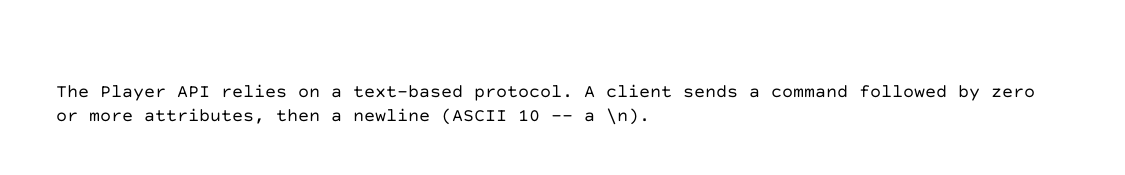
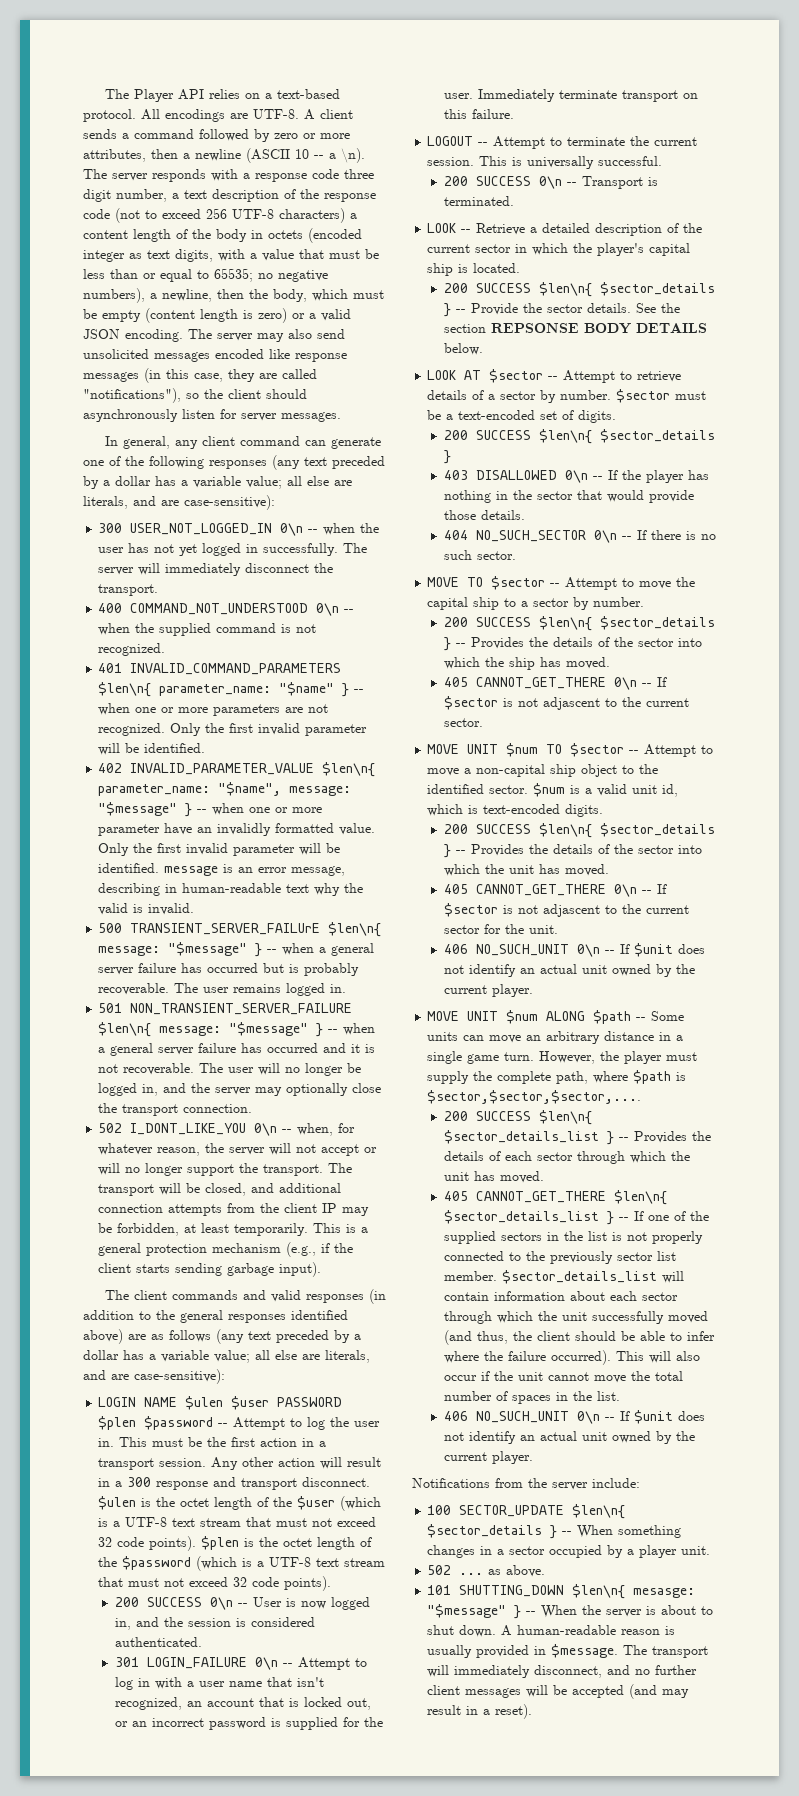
(573, 93) none -> [141,109,299,122] All encodings are UTF-8.
(650, 116) none -> [83,169,374,182] [83,189,376,202] [83,208,357,223] [83,228,362,243] [83,249,379,262] [83,268,328,282] [83,288,384,303] [83,308,351,323] [83,329,345,342] [83,349,347,362] [83,368,317,383] [83,388,307,403] [83,409,341,422] [104,436,381,449] [83,455,385,470] [83,476,352,489] [83,495,275,510] [98,523,380,536] [98,543,368,556] [98,563,334,576] [98,584,159,596] [98,603,355,616] [98,623,317,636] [98,643,166,656] [98,663,342,675] [98,682,365,697] [98,703,329,716] [98,723,368,736] [98,743,206,755] [98,762,376,777] [98,782,352,796] [98,802,323,817] [98,823,376,836] [98,843,341,856] [98,863,346,876] [98,883,364,896] [98,903,195,915] [98,922,382,937] [98,942,375,957] [98,963,360,976] [98,983,347,996] [98,1003,353,1015] [98,1022,376,1037] [98,1043,376,1056] [98,1063,362,1076] [98,1083,382,1096] [98,1103,253,1116] [98,1123,356,1136] [98,1143,378,1156] [98,1163,353,1176] [98,1183,342,1196] [98,1203,370,1216] [98,1223,369,1236] [98,1242,354,1257] [98,1262,322,1277] [104,1289,386,1304] [83,1310,348,1323] [83,1329,361,1344] [83,1350,370,1363] [83,1369,225,1384] [98,1396,343,1410] [98,1416,381,1430] [98,1437,327,1447] [98,1457,382,1470] [98,1477,371,1490] [98,1496,382,1511] [98,1517,377,1527] [98,1536,373,1551] [98,1556,386,1571] [98,1576,332,1591] [114,1597,370,1610] [114,1617,315,1630] [114,1637,202,1647] [114,1657,367,1670] [114,1677,324,1690] [114,1697,371,1710] [114,1717,383,1730] [443,89,698,102] [443,109,514,119] [427,136,698,149] [427,156,663,169] [443,176,658,189] [443,196,514,206] [427,223,703,236] [427,243,691,256] [427,263,521,276] [443,282,715,297] [443,303,680,317] [443,323,707,334] [443,343,483,355] [427,369,682,383] [427,389,707,403] [427,410,617,423] [443,429,715,444] [443,450,451,464] [443,470,709,483] [443,490,694,503] [443,510,525,520] [443,530,716,543] [443,550,516,560] [427,576,696,590] [427,597,645,610] [443,616,715,631] [443,637,702,651] [443,657,610,670] [443,677,667,690] [443,696,689,710] [443,718,483,727] [427,743,714,757] [427,764,659,777] [427,783,679,797] [427,804,604,817] [443,823,715,838] [443,844,702,858] [443,864,609,876] [443,884,667,897] [443,903,689,917] [443,924,558,934] [443,943,705,957] [443,964,695,977] [443,984,533,997] [427,1010,685,1024] [427,1031,684,1044] [427,1051,698,1064] [427,1070,687,1084] [427,1090,642,1104] [443,1110,592,1125] [443,1130,711,1145] [443,1151,690,1164] [443,1171,544,1183] [443,1190,667,1205] [443,1210,709,1225] [443,1231,703,1244] [443,1251,676,1264] [443,1270,684,1284] [443,1291,678,1301] [443,1311,708,1324] [443,1330,715,1345] [443,1350,700,1365] [443,1371,683,1383] [443,1391,620,1404] [443,1410,705,1424] [443,1431,695,1444] [443,1451,533,1464] [412,1478,640,1490] [427,1504,626,1519] [427,1524,682,1539] [427,1545,711,1558] [427,1565,546,1577] [427,1584,696,1599] [427,1604,714,1619] [427,1625,676,1637] [427,1644,709,1658] [427,1665,698,1678] [427,1684,690,1699] [427,1704,533,1719] The server responds with a response code three digit number, a text description of the response code (not to exceed 256 UTF-8 characters) a content length of the body in octets (encoded integer as text digits, with a value that must be less than or equal to 65535; no negative numbers), a newline, then the body, which must be empty (content length is zero) or a valid JSON encoding. The server may also send unsolicited messages encoded like response messages (in this case, they are called "notifications"), so the client should asynchronously listen for server messages. // In general, any client command can generate one of the following responses (any text preceded by a dollar has a variable value; all else are literals, and are case-sensitive): // 300 USER_NOT_LOGGED_IN 0\n -- when the user has not yet logged in successfully. The server will immediately disconnect the transport. // 400 COMMAND_NOT_UNDERSTOOD 0\n -- when the supplied command is not recognized. // 401 INVALID_COMMAND_PARAMETERS $len\n{ parameter_name: "$name" } -- when one or more parameters are not recognized. Only the first invalid parameter will be identified. // 402 INVALID_PARAMETER_VALUE $len\n{ parameter_name: "$name", message: "$message" } -- when one or more parameter have an invalidly formatted value. Only the first invalid parameter will be identified. message is an error message, describing in human-readable text why the valid is invalid. // 500 TRANSIENT_SERVER_FAILUrE $len\n{ message: "$message" } -- when a general server failure has occurred but is probably recoverable. The user remains logged in. // 501 NON_TRANSIENT_SERVER_FAILURE $len\n{ message: "$message" } -- when a general server failure has occurred and it is not recoverable. The user will no longer be logged in, and the server may optionally close the transport connection. // 502 I_DONT_LIKE_YOU 0\n -- when, for whatever reason, the server will not accept or will no longer support the transport. The transport will be closed, and additional connection attempts from the client IP may be forbidden, at least temporarily. This is a general protection mechanism (e.g., if the client starts sending garbage input). // The client commands and valid responses (in addition to the general responses identified above) are as follows (any text preceded by a dollar has a variable value; all else are literals, and are case-sensitive): // LOGIN NAME $ulen $user PASSWORD $plen $password -- Attempt to log the user in. This must be the first action in a transport session. Any other action will result in a 300 response and transport disconnect. $ulen is the octet length of the $user (which is a UTF-8 text stream that must not exceed 32 code points). $plen is the octet length of the $password (which is a UTF-8 text stream that must not exceed 32 code points). // 200 SUCCESS 0\n -- User is now logged in, and the session is considered authenticated. // 301 LOGIN_FAILURE 0\n -- Attempt to log in with a user name that isn't recognized, an account that is locked out, or an incorrect password is supplied for the user. Immediately terminate transport on this failure. // LOGOUT -- Attempt to terminate the current session. This is universally successful. // 200 SUCCESS 0\n -- Transport is terminated. // LOOK -- Retrieve a detailed description of the current sector in which the player's capital ship is located. // 200 SUCCESS $len\n{ $sector_details } -- Provide the sector details. See the section REPSONSE BODY DETAILS below. // LOOK AT $sector -- Attempt to retrieve details of a sector by number. $sector must be a text-encoded set of digits. // 200 SUCCESS $len\n{ $sector_details } // 403 DISALLOWED 0\n -- If the player has nothing in the sector that would provide those details. // 404 NO_SUCH_SECTOR 0\n -- If there is no such sector. // MOVE TO $sector -- Attempt to move the capital ship to a sector by number. // 200 SUCCESS $len\n{ $sector_details } -- Provides the details of the sector into which the ship has moved. // 405 CANNOT_GET_THERE 0\n -- If $sector is not adjascent to the current sector. // MOVE UNIT $num TO $sector -- Attempt to move a non-capital ship object to the identified sector. $num is a valid unit id, which is text-encoded digits. // 200 SUCCESS $len\n{ $sector_details } -- Provides the details of the sector into which the unit has moved. // 405 CANNOT_GET_THERE 0\n -- If $sector is not adjascent to the current sector for the unit. // 406 NO_SUCH_UNIT 0\n -- If $unit does not identify an actual unit owned by the current player. // MOVE UNIT $num ALONG $path -- Some units can move an arbitrary distance in a single game turn. However, the player must supply the complete path, where $path is $sector,$sector,$sector,.... // 200 SUCCESS $len\n{ $sector_details_list } -- Provides the details of each sector through which the unit has moved. // 405 CANNOT_GET_THERE $len\n{ $sector_details_list } -- If one of the supplied sectors in the list is not properly connected to the previously sector list member. $sector_details_list will contain information about each sector through which the unit successfully moved (and thus, the client should be able to infer where the failure occurred). This will also occur if the unit cannot move the total number of spaces in the list. // 406 NO_SUCH_UNIT 0\n -- If $unit does not identify an actual unit owned by the current player. // Notifications from the server include: // 100 SECTOR_UPDATE $len\n{ $sector_details } -- When something changes in a sector occupied by a player unit. // 502 ... as above. // 101 SHUTTING_DOWN $len\n{ mesasge: "$message" } -- When the server is about to shut down. A human-readable reason is usually provided in $message. The transport will immediately disconnect, and no further client messages will be accepted (and may result in a reset).

